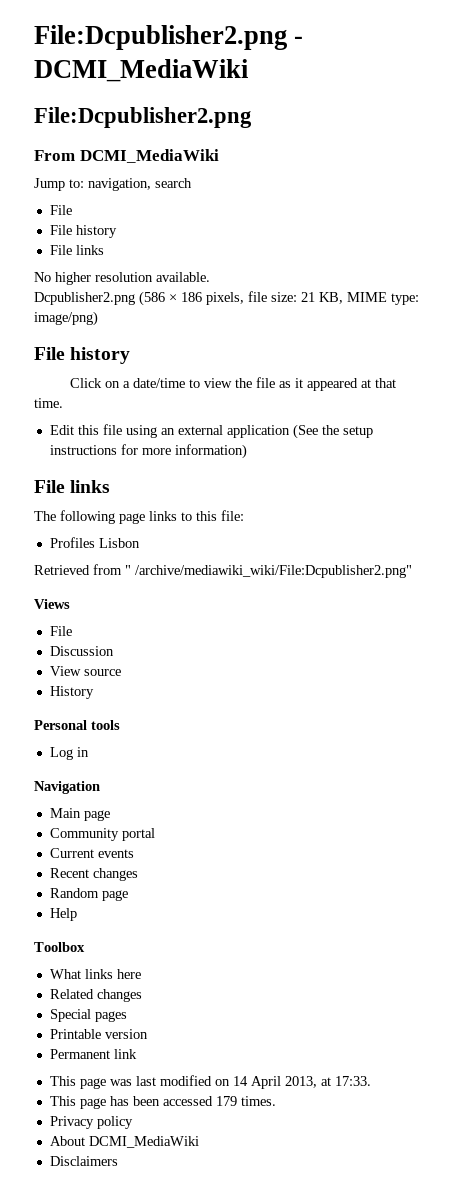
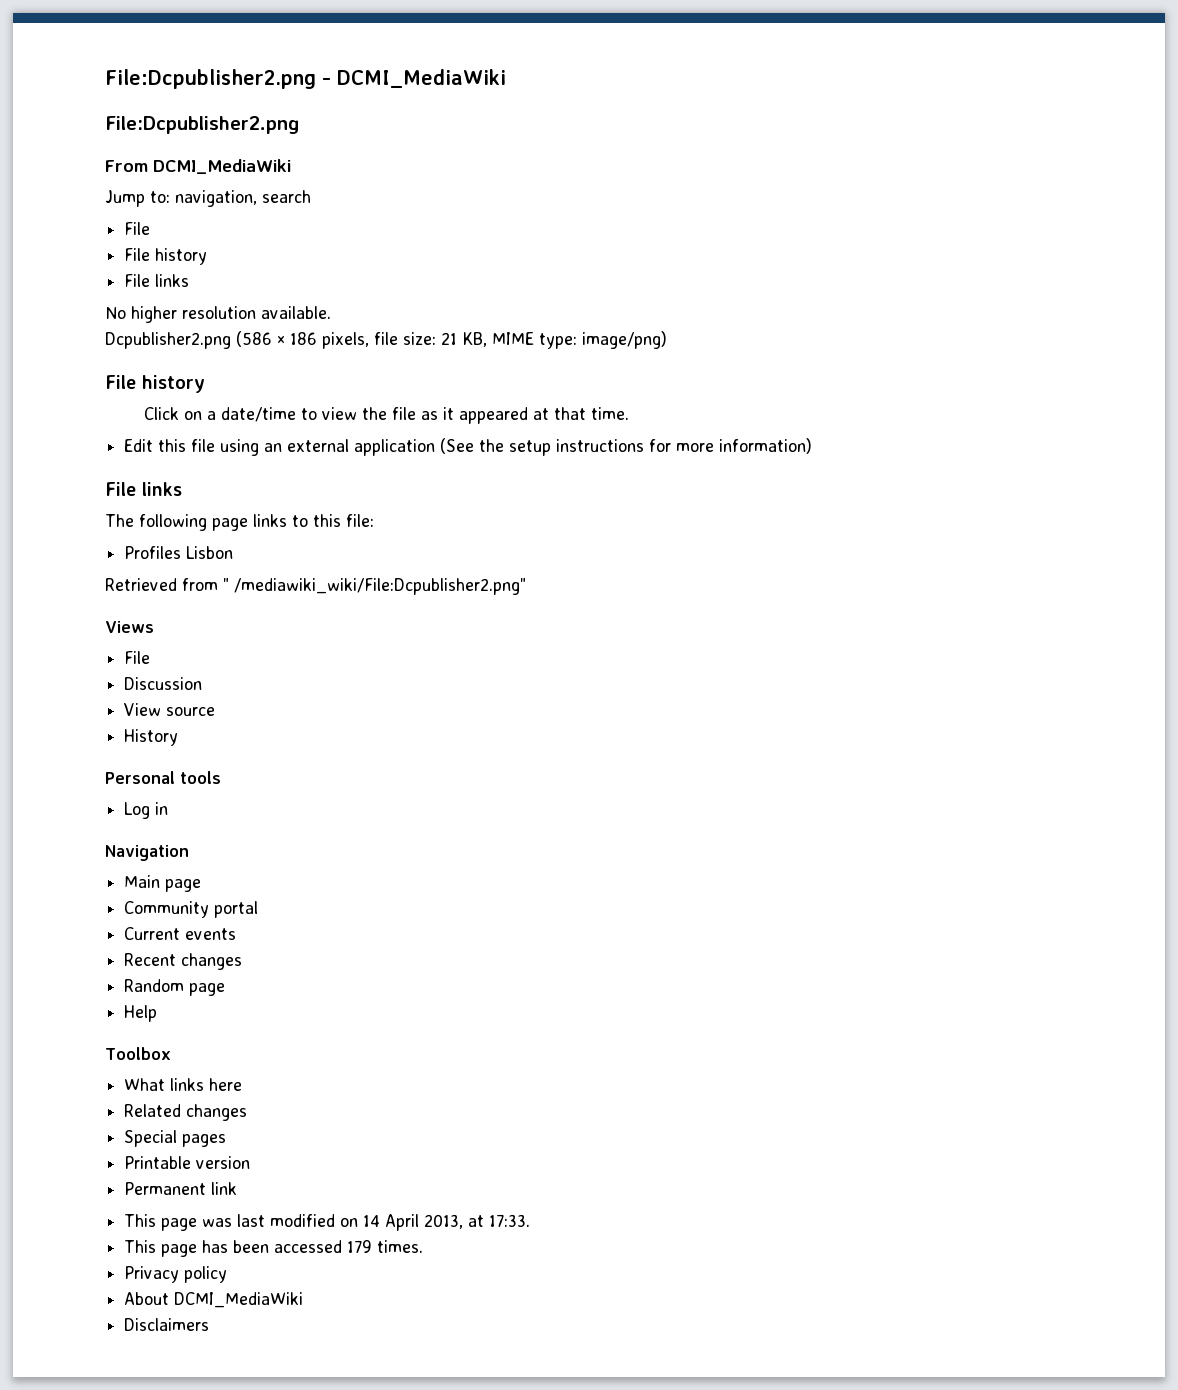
[135,565,412,578] /archive/mediawiki_wiki/File:Dcpublisher2.png" -> [234,578,526,595] /mediawiki_wiki/File:Dcpublisher2.png"

